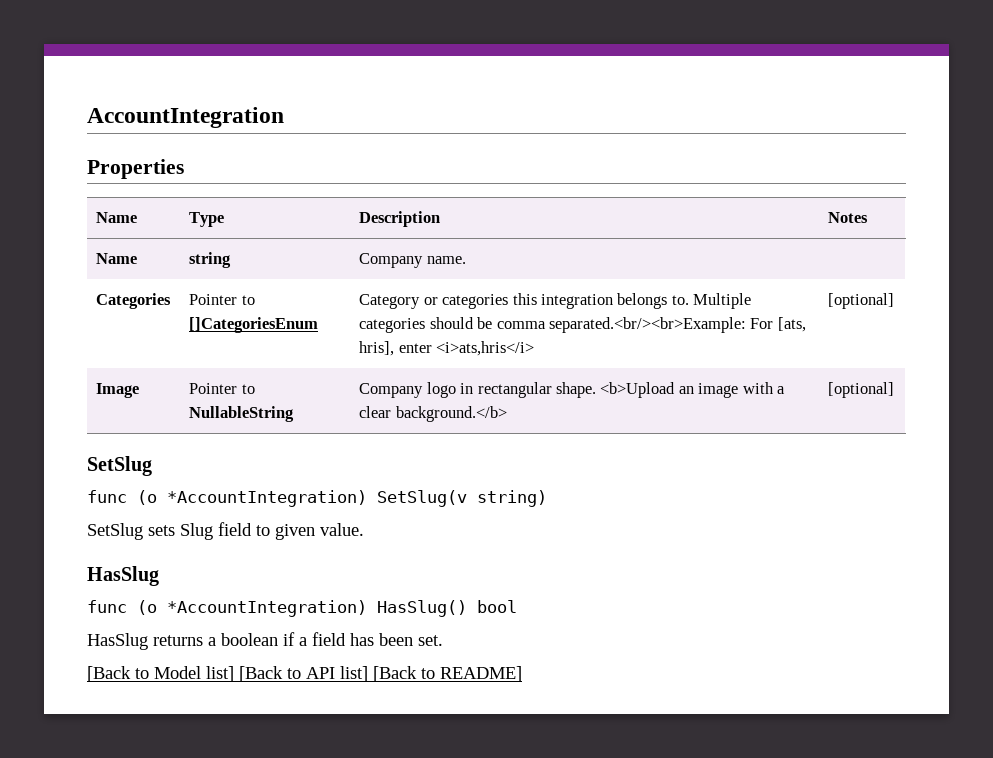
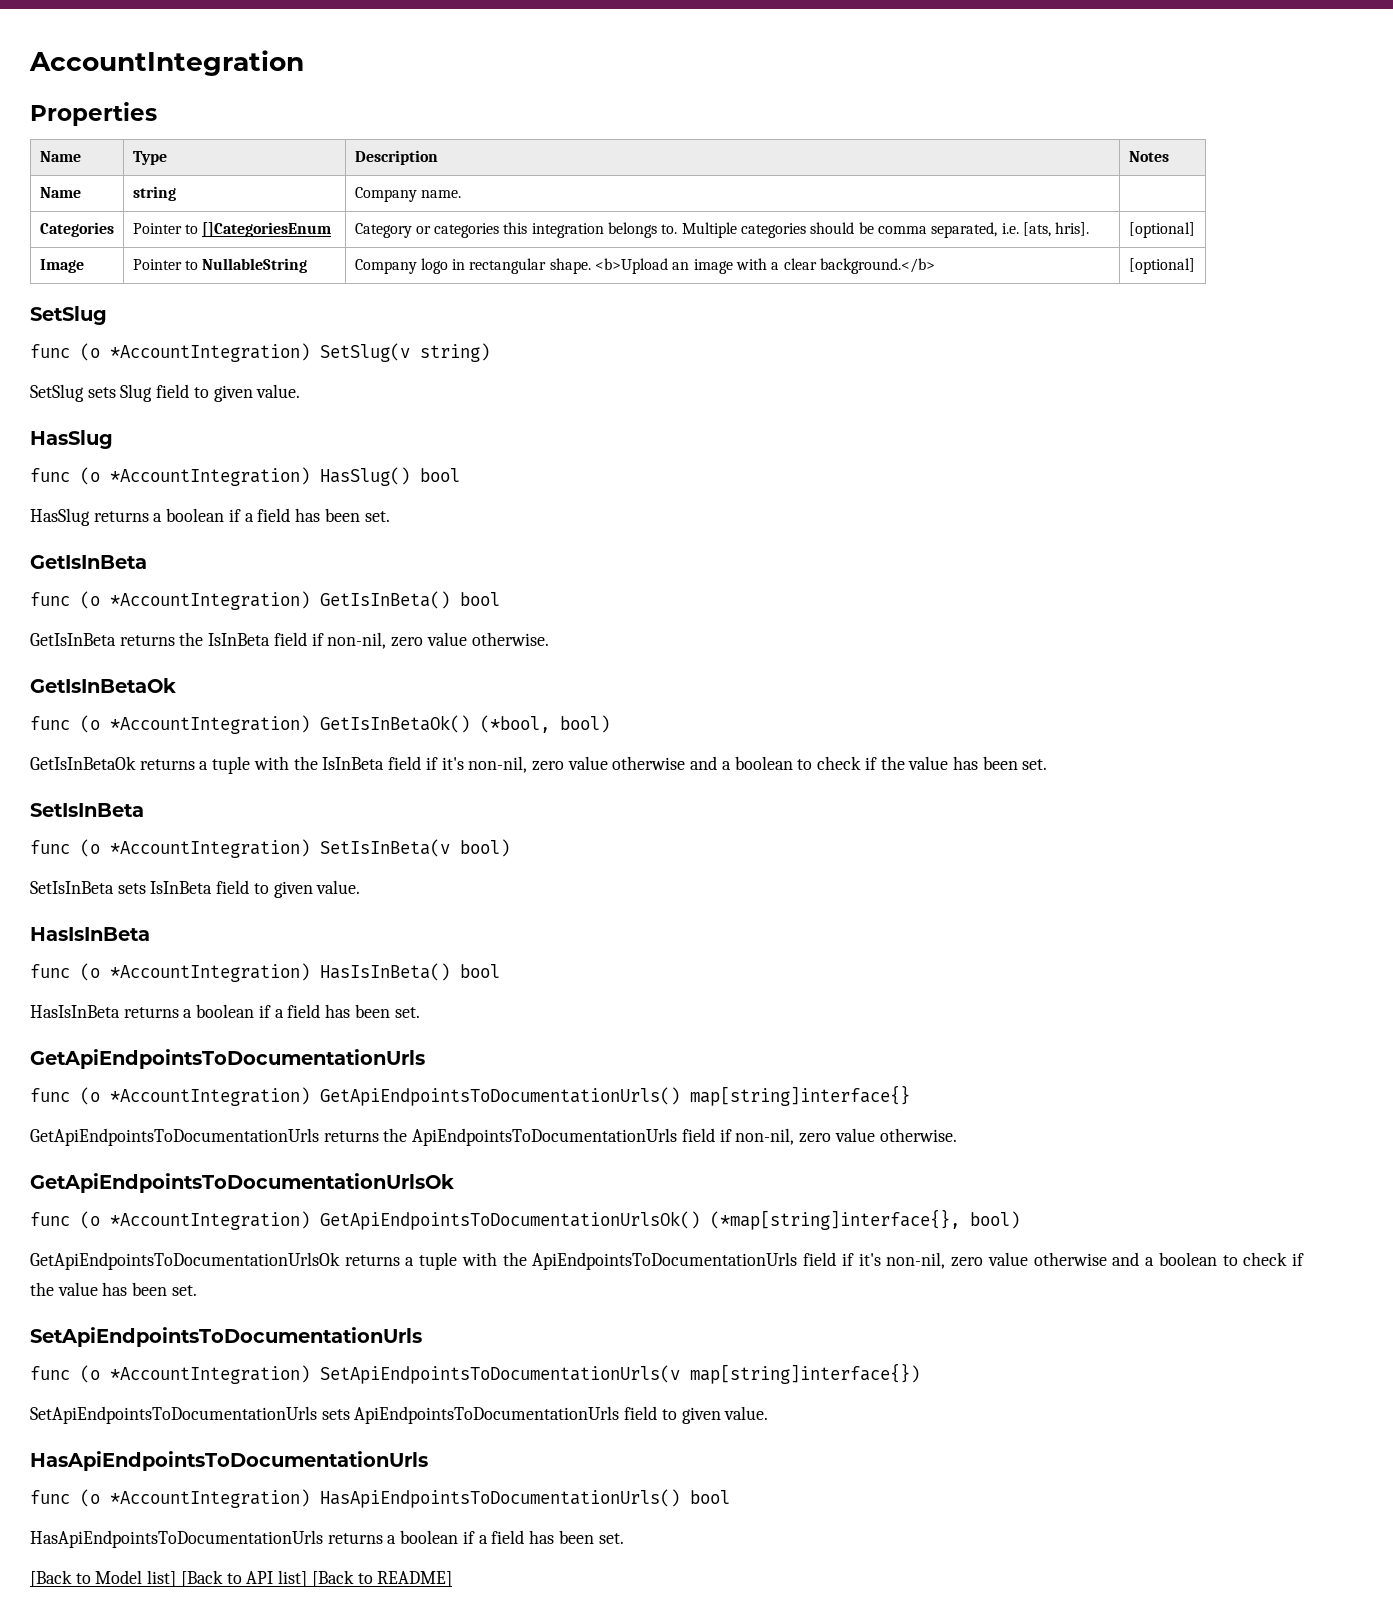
[548,317,806,333] [359,341,535,356] separated.<br/><br>Example: For [ats, hris], enter <i>ats,hris</i> -> [931,222,1090,238] separated, i.e. [ats, hris].
(443, 640) none -> [30,555,147,569] [30,591,500,610] [30,632,549,649] [30,678,176,693] [30,715,610,734] [30,756,1048,774] [30,803,144,817] [30,839,510,858] [30,880,361,898] [30,927,150,941] [30,963,500,982] [30,1004,420,1018] [30,1049,425,1069] [30,1085,910,1106] [30,1128,957,1146] [30,1173,454,1193] [30,1209,1020,1230] [30,1252,1304,1270] [30,1282,197,1296] [30,1327,422,1347] [30,1363,920,1384] [30,1406,769,1424] [30,1451,428,1471] [30,1489,730,1508] [30,1530,624,1548] // GetIsInBeta // func (o *AccountIntegration) GetIsInBeta() bool // GetIsInBeta returns the IsInBeta field if non-nil, zero value otherwise. // GetIsInBetaOk // func (o *AccountIntegration) GetIsInBetaOk() (*bool, bool) // GetIsInBetaOk returns a tuple with the IsInBeta field if it's non-nil, zero value otherwise and a boolean to check if the value has been set. // SetIsInBeta // func (o *AccountIntegration) SetIsInBeta(v bool) // SetIsInBeta sets IsInBeta field to given value. // HasIsInBeta // func (o *AccountIntegration) HasIsInBeta() bool // HasIsInBeta returns a boolean if a field has been set. // GetApiEndpointsToDocumentationUrls // func (o *AccountIntegration) GetApiEndpointsToDocumentationUrls() map[string]interface{} // GetApiEndpointsToDocumentationUrls returns the ApiEndpointsToDocumentationUrls field if non-nil, zero value otherwise. // GetApiEndpointsToDocumentationUrlsOk // func (o *AccountIntegration) GetApiEndpointsToDocumentationUrlsOk() (*map[string]interface{}, bool) // GetApiEndpointsToDocumentationUrlsOk returns a tuple with the ApiEndpointsToDocumentationUrls field if it's non-nil, zero value otherwise and a boolean to check if the value has been set. // SetApiEndpointsToDocumentationUrls // func (o *AccountIntegration) SetApiEndpointsToDocumentationUrls(v map[string]interface{}) // SetApiEndpointsToDocumentationUrls sets ApiEndpointsToDocumentationUrls field to given value. // HasApiEndpointsToDocumentationUrls // func (o *AccountIntegration) HasApiEndpointsToDocumentationUrls() bool // HasApiEndpointsToDocumentationUrls returns a boolean if a field has been set.

